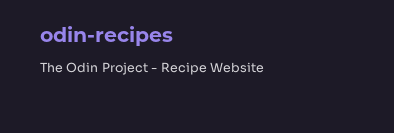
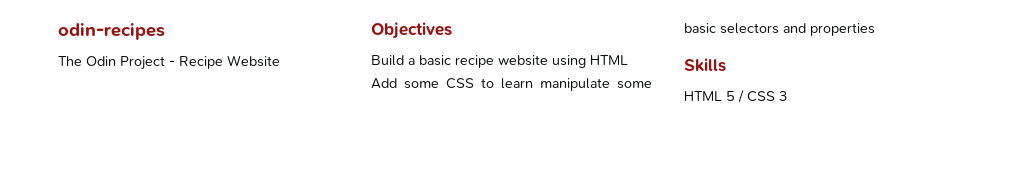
(264, 67) none -> [371,22,452,39] [371,55,628,68] [371,78,652,91] [684,23,875,36] [684,58,726,72] [684,90,787,103] // Objectives // Build a basic recipe website using HTML // Add some CSS to learn manipulate some basic selectors and properties // Skills // HTML 5 / CSS 3

